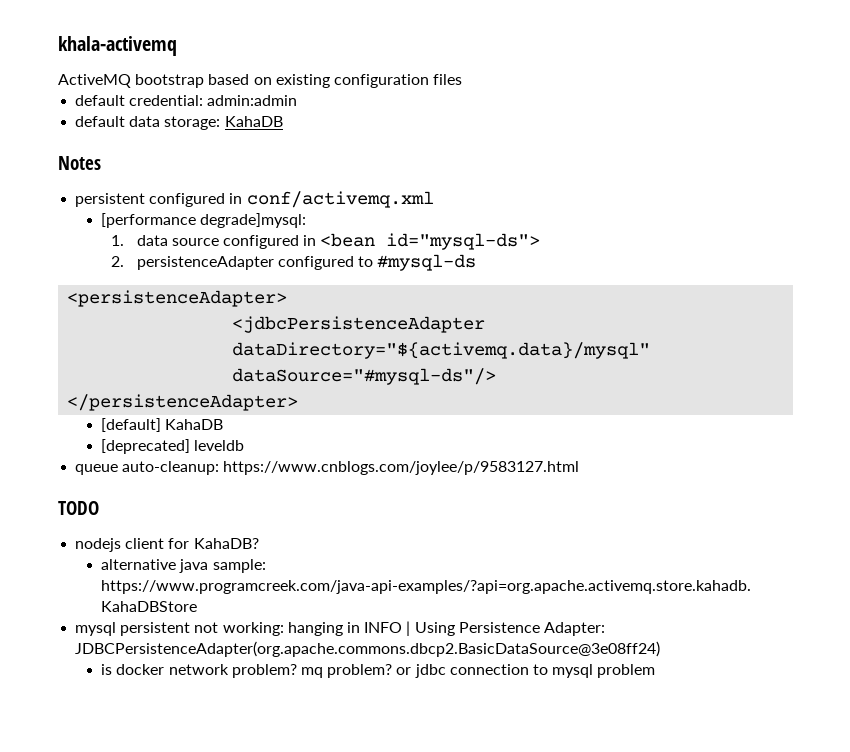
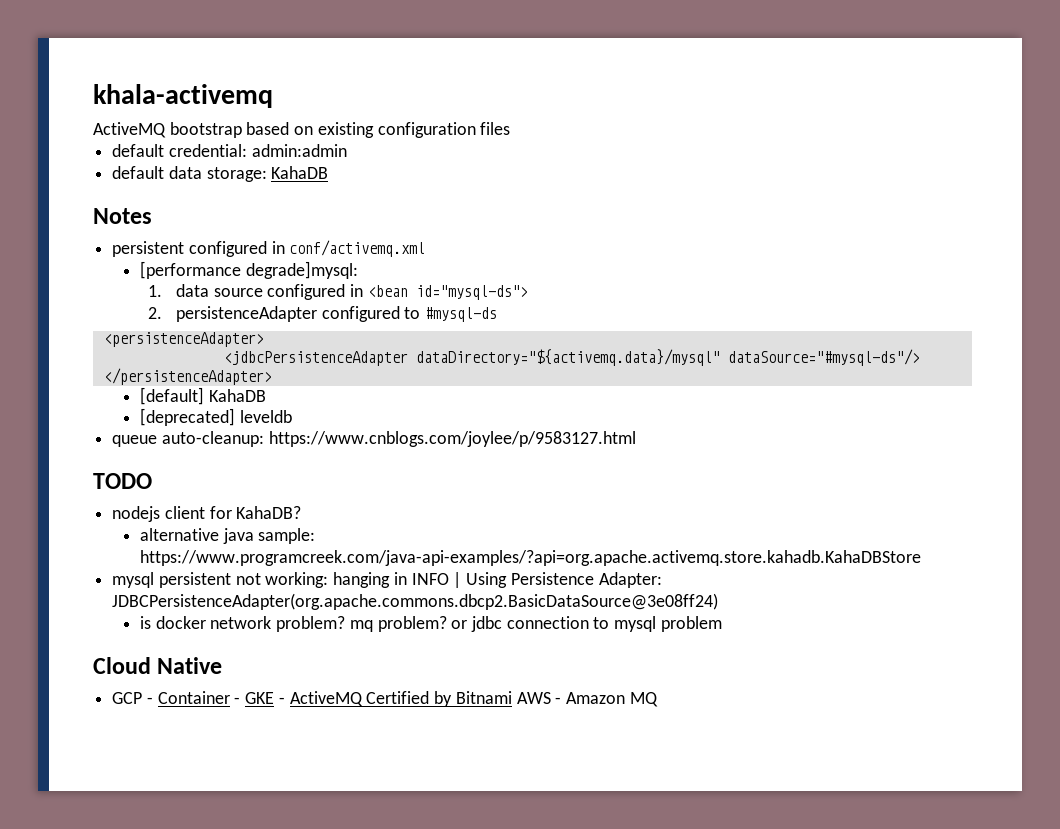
(656, 671) none -> [93,657,223,674] [112,691,658,707] // Cloud Native // GCP - Container - GKE - ActiveMQ Certified by Bitnami AWS - Amazon MQ

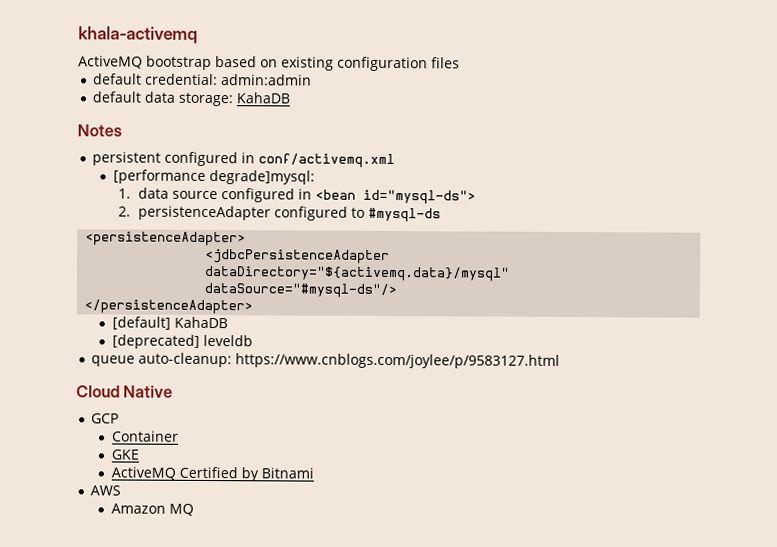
[93,473,152,489] [112,506,302,522] [139,528,316,544] [139,550,921,566] [112,572,662,588] [112,593,719,610] [139,616,722,632] // TODO // nodejs client for KahaDB? // alternative java sample: https://www.programcreek.com/java-api-examples/?api=org.apache.activemq.store.kahadb.KahaDBStore // mysql persistent not working: hanging in INFO | Using Persistence Adapter: JDBCPersistenceAdapter(org.apache.commons.dbcp2.BasicDataSource@3e08ff24) // is docker network problem? mq problem? or jdbc connection to mysql problem -> (561, 361) none
[146,697,153,704] - -> (120, 418) //
[234,697,241,704] - -> (179, 436) //
[278,697,285,704] - -> (140, 454) //
(512, 697) none -> (314, 473) //
[555,697,562,704] - -> (122, 490) //

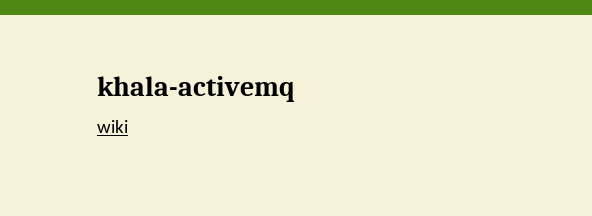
[78,55,460,72] [93,73,313,86] [92,91,292,107] [77,124,122,137] [92,151,396,169] [112,169,315,185] [117,187,477,205] [117,205,442,223] [85,231,247,247] [205,248,391,265] [204,265,511,282] [204,282,398,299] [84,299,254,315] [111,316,228,330] [111,334,253,349] [91,352,561,369] [76,385,174,398] [91,413,120,424] [111,430,179,442] [110,449,140,460] [110,466,314,482] [90,485,122,496] [110,503,194,516] ActiveMQ bootstrap based on existing configuration files // default credential: admin:admin // default data storage: KahaDB // Notes // persistent configured in conf/activemq.xml // [performance degrade]mysql: // 1. data source configured in <bean id="mysql-ds"> // 2. persistenceAdapter configured to #mysql-ds // <persistenceAdapter> // <jdbcPersistenceAdapter dataDirectory="${activemq.data}/mysql" dataSource="#mysql-ds"/> // </persistenceAdapter> // [default] KahaDB // [deprecated] leveldb // queue auto-cleanup: https://www.cnblogs.com/joylee/p/9583127.html // Cloud Native // GCP // Container // GKE // ActiveMQ Certified by Bitnami // AWS // Amazon MQ -> [97,120,128,133] wiki

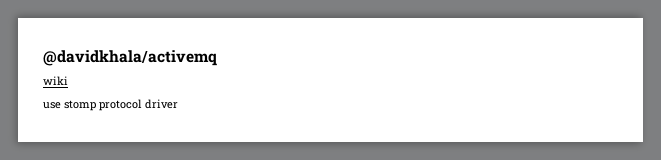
[97,76,295,102] khala-activemq -> [43,50,217,66] @davidkhala/activemq
(128, 126) none -> [43,99,178,111] // use stomp protocol driver

